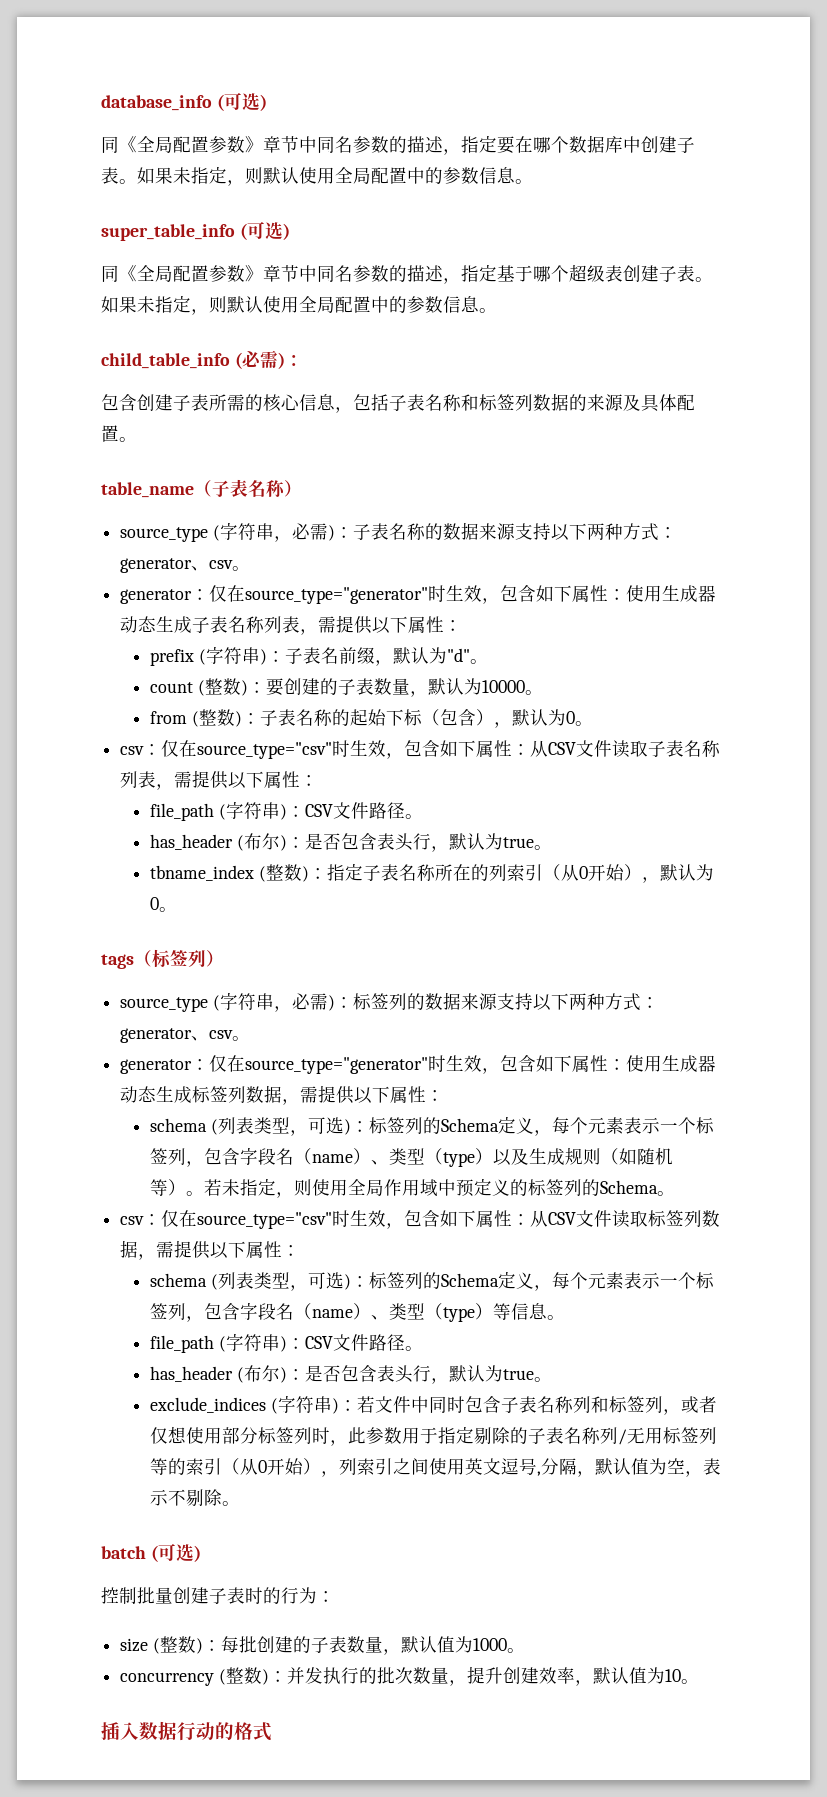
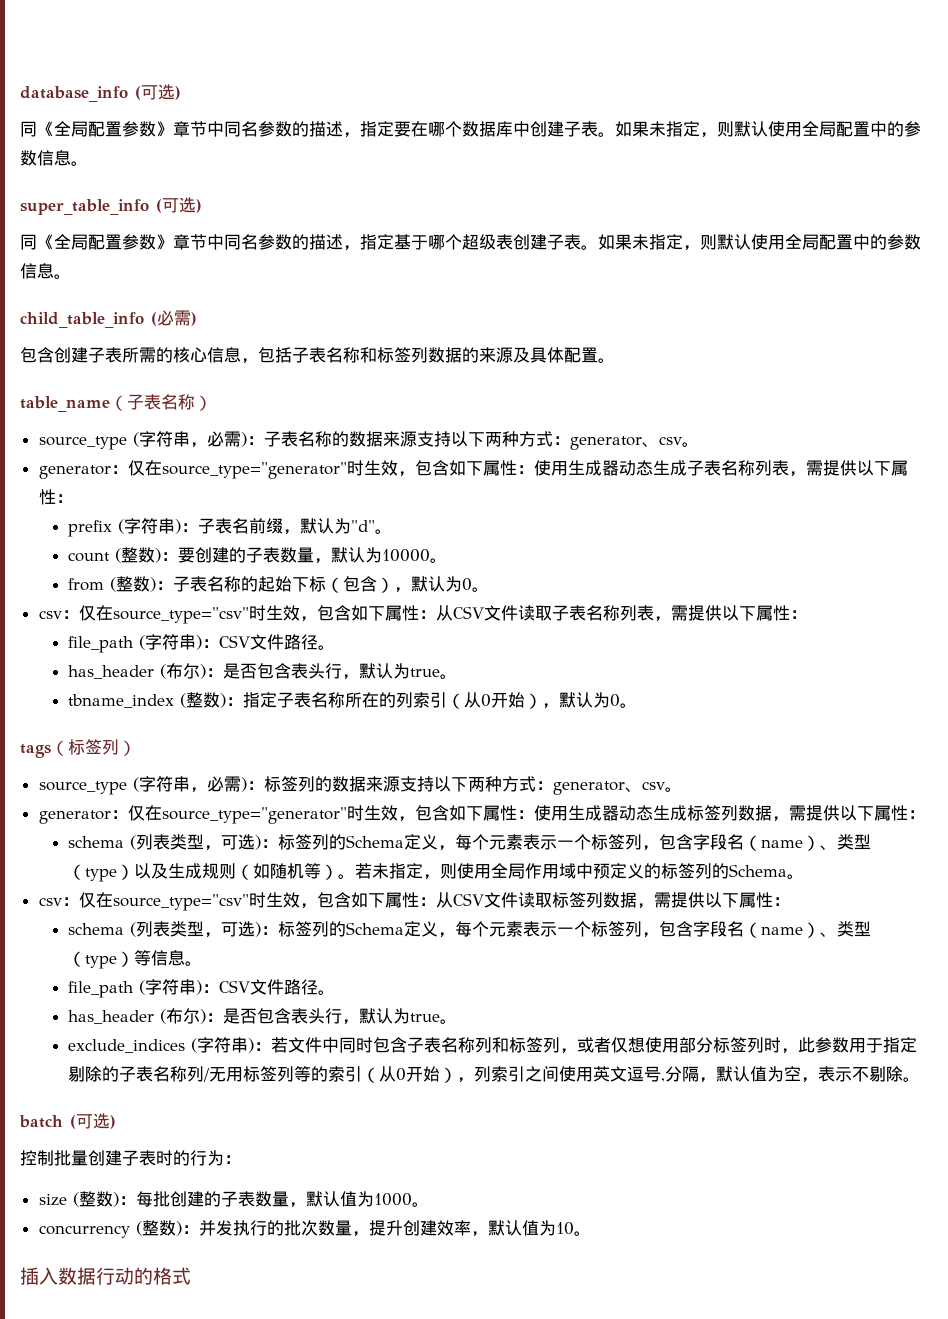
[284,354,303,366] ： -> (197, 319) none

